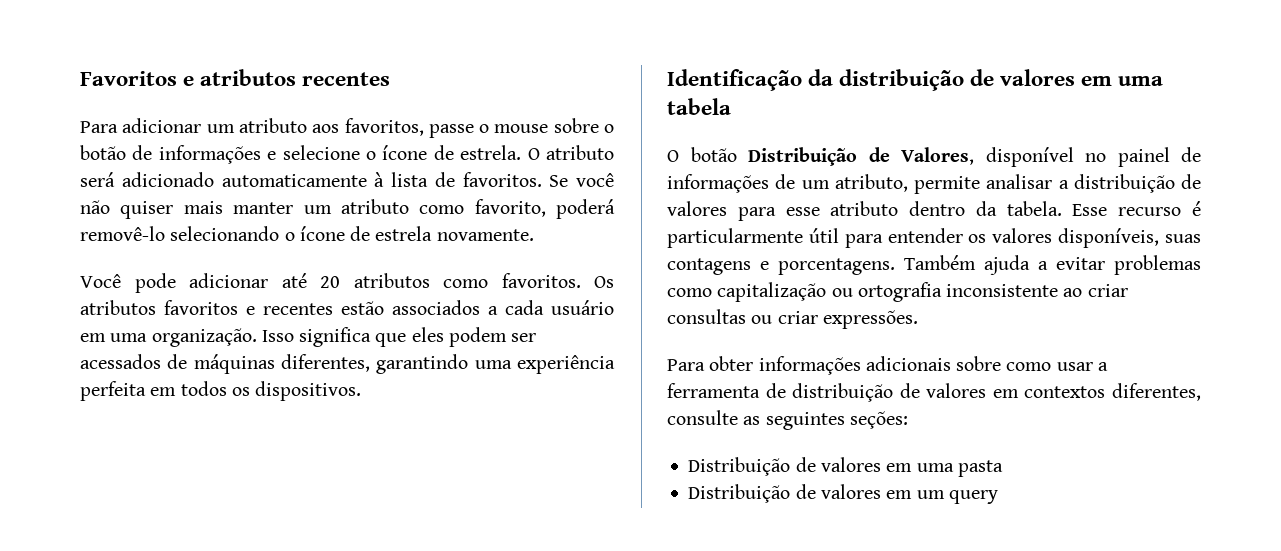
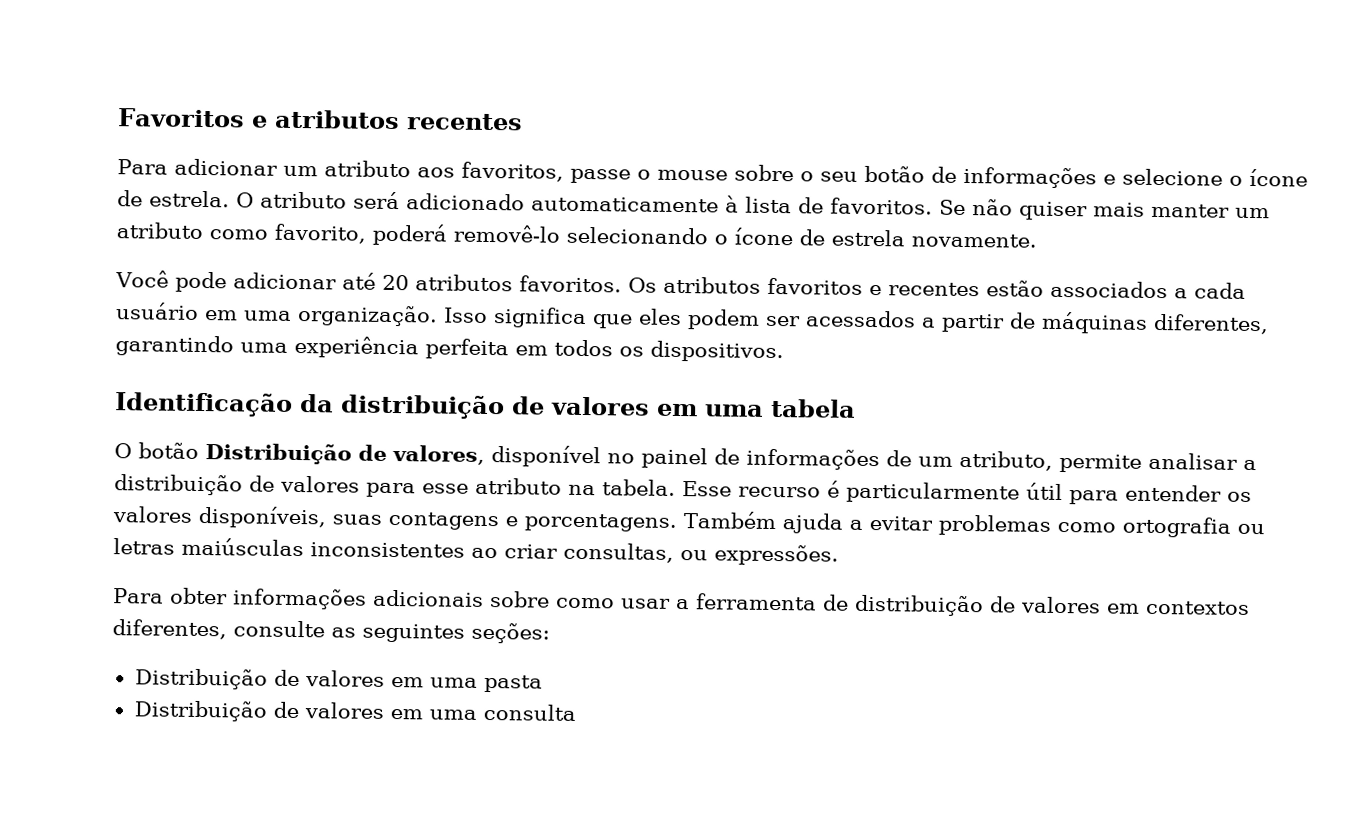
(614, 128) none -> [819,171,858,182] seu
[576,173,614,187] você -> (966, 207) none
[443,279,488,288] como -> (513, 283) none
(161, 361) none -> [921,313,1005,333] a partir
[901,147,974,165] Valores, -> [392,444,485,465] valores,
[909,201,997,216] dentro da -> [568,484,596,496] na
[717,282,1128,302] [667,309,818,324] capitalização ou ortografia inconsistente ao criar consultas ou criar -> [1121,516,1265,538] [113,537,708,563] ortografia ou letras maiúsculas inconsistentes ao criar consultas, ou
[916,490,998,504] um query -> [428,703,576,721] uma consulta

